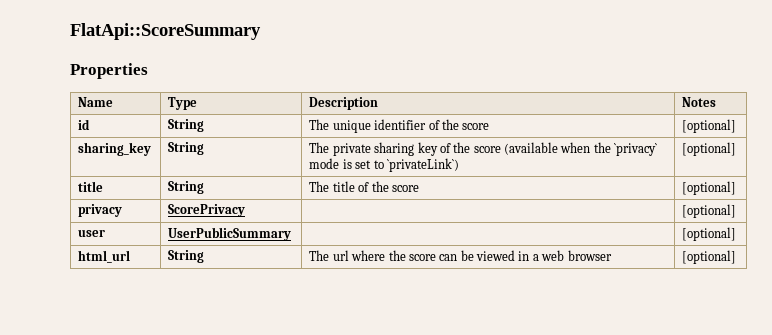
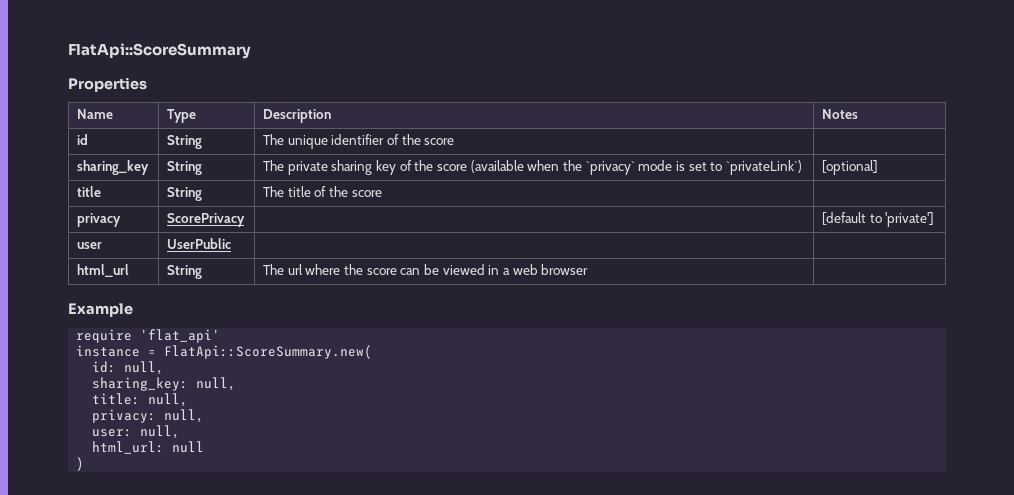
[682,119,737,133] [optional] -> (455, 141) none
[682,181,737,195] [optional] -> (382, 193) none
[682,204,737,218] [optional] -> [822,212,935,227] [default to 'private']
[168,227,292,241] [682,227,737,241] UserPublicSummary | | [optional] -> [167,238,232,249] UserPublic | |
[682,250,737,264] [optional] -> [68,303,133,317] [76,329,221,343] [76,345,373,359] [92,361,165,375] [92,377,237,391] [92,393,189,407] [92,409,205,423] [92,425,181,439] [92,441,205,454] [76,457,85,471] // Example // require 'flat_api' // instance = FlatApi::ScoreSummary.new( // id: null, // sharing_key: null, // title: null, // privacy: null, // user: null, // html_url: null // )

